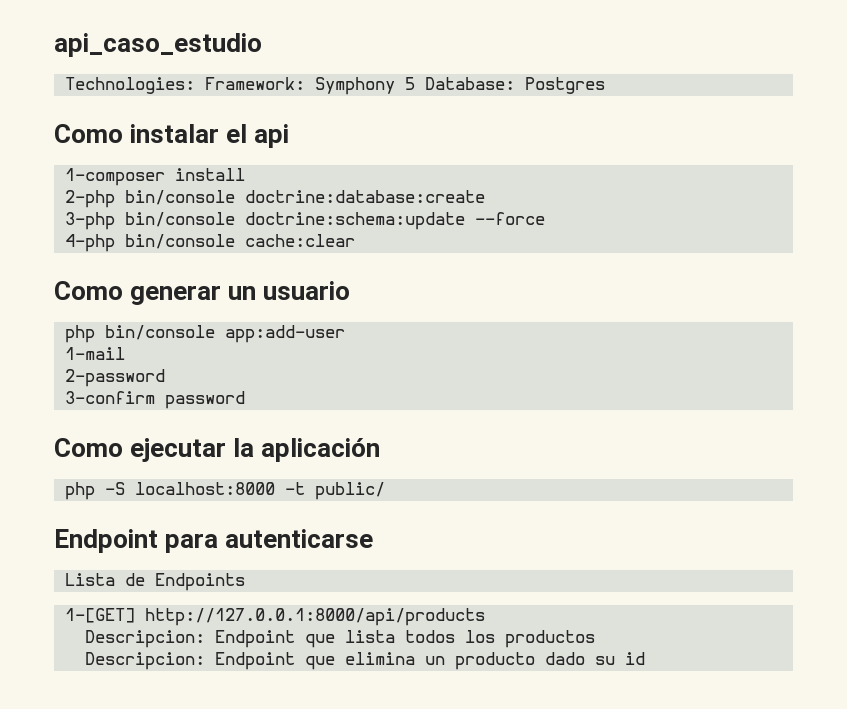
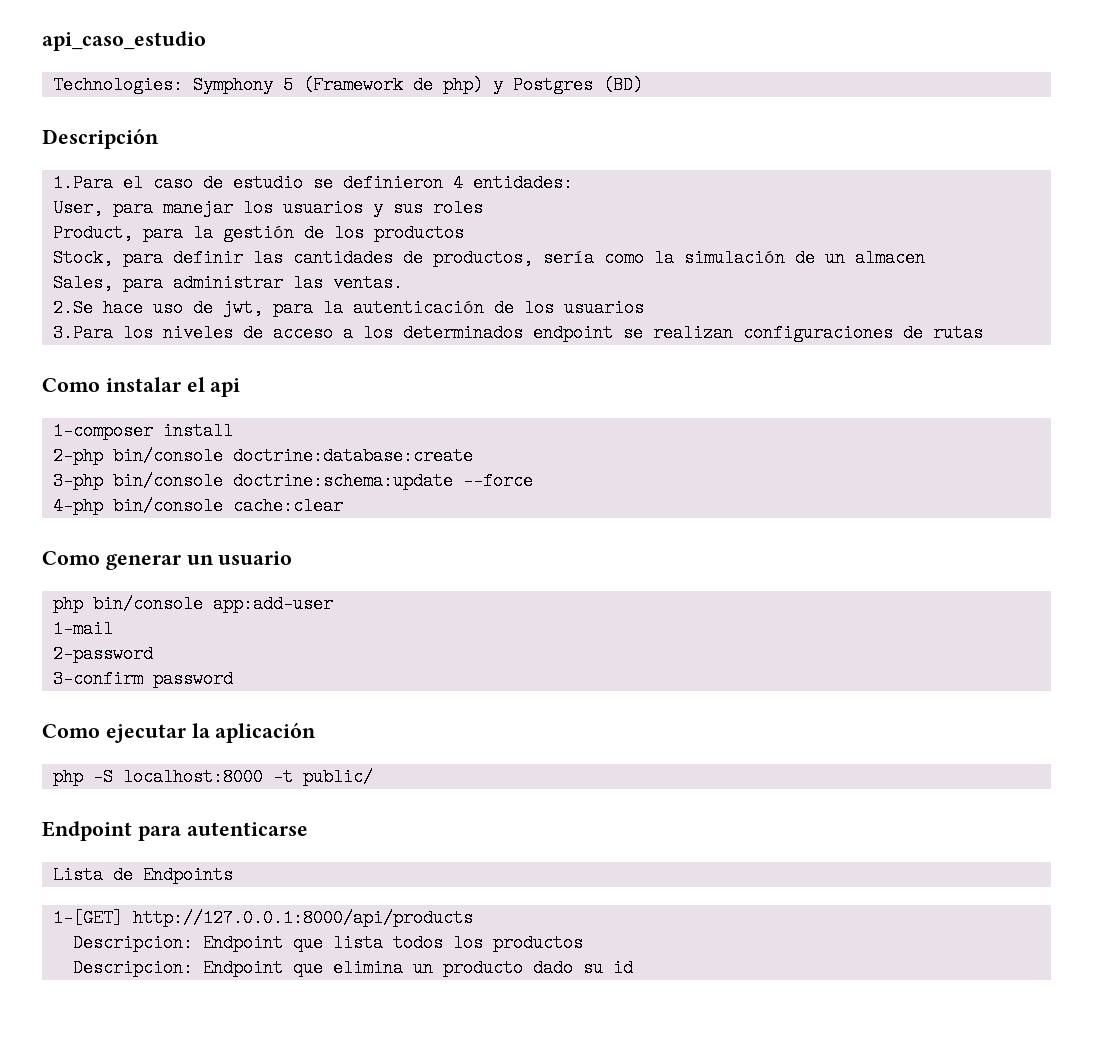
[205,77,306,90] Framework: -> (184, 85) none
[425,77,606,94] Database: Postgres -> [303,76,644,94] [42,129,159,149] [53,174,574,192] [53,199,484,217] [53,224,465,242] [53,249,926,267] [53,274,404,292] [53,299,645,317] [53,324,984,342] (Framework de php) y Postgres (BD) // Descripción // 1.Para el caso de estudio se definieron 4 entidades: // User, para manejar los usuarios y sus roles // Product, para la gestión de los productos // Stock, para definir las cantidades de productos, sería como la simulación de un almacen // Sales, para administrar las ventas. // 2.Se hace uso de jwt, para la autenticación de los usuarios // 3.Para los niveles de acceso a los determinados endpoint se realizan configuraciones de rutas

